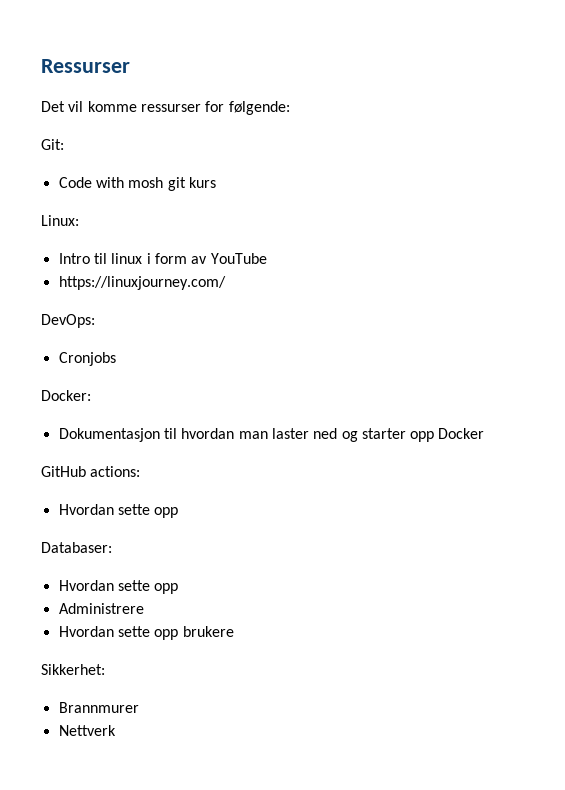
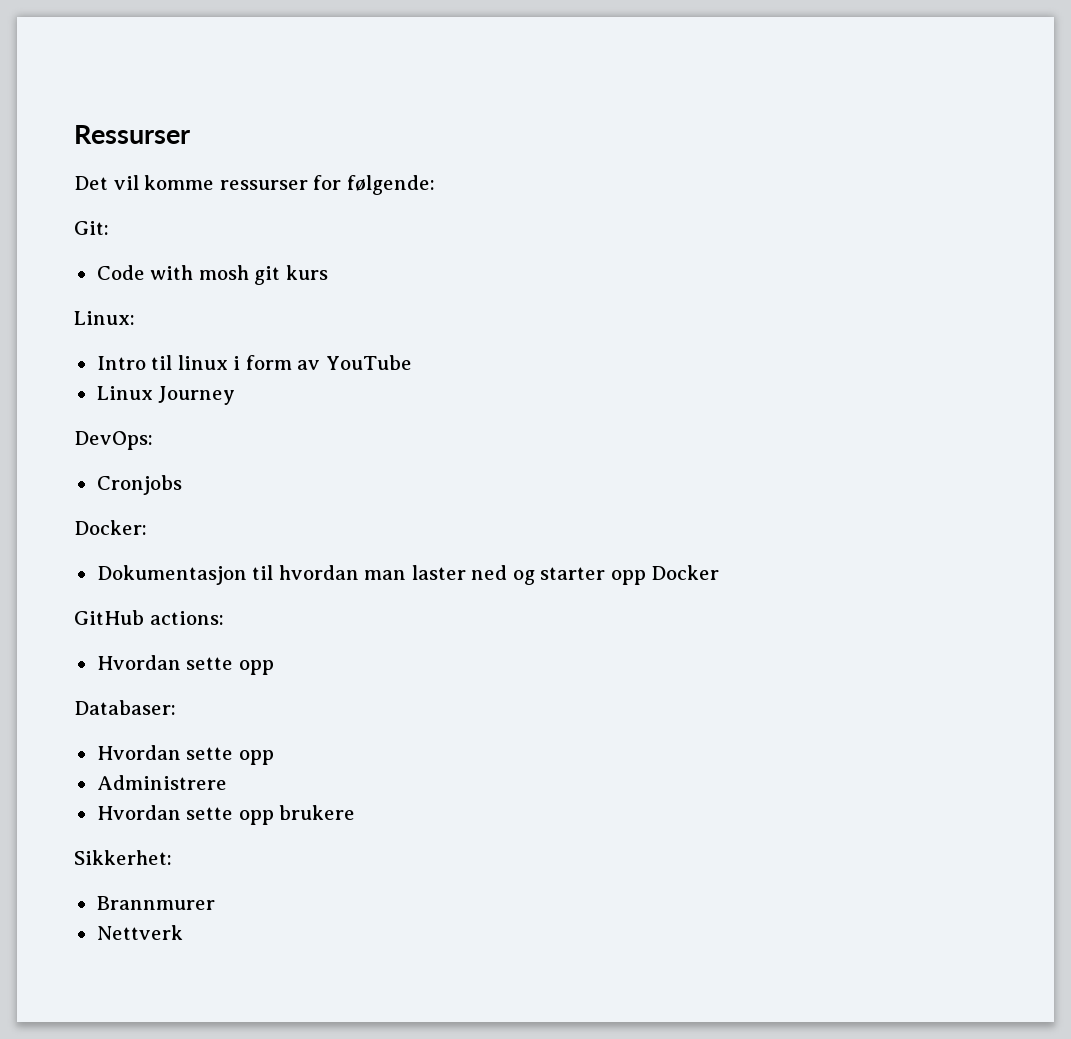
[58,276,226,290] https://linuxjourney.com/ -> [96,386,236,405] Linux Journey

